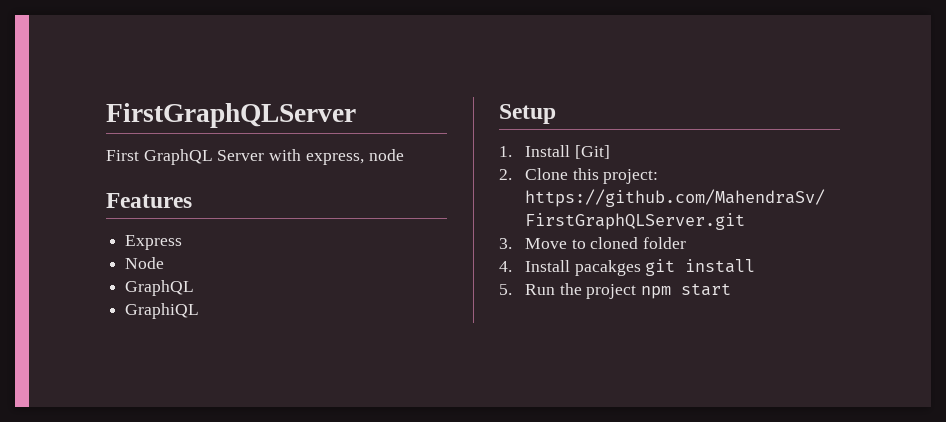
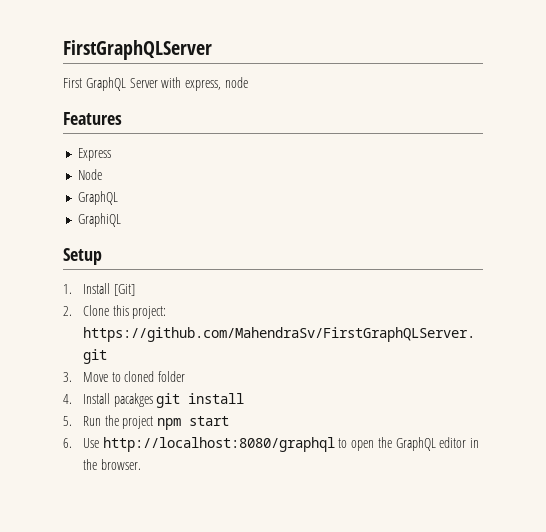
(732, 289) none -> [63,437,480,452] [82,459,141,470] // 6. Use http://localhost:8080/graphql to open the GraphQL editor in the browser.

